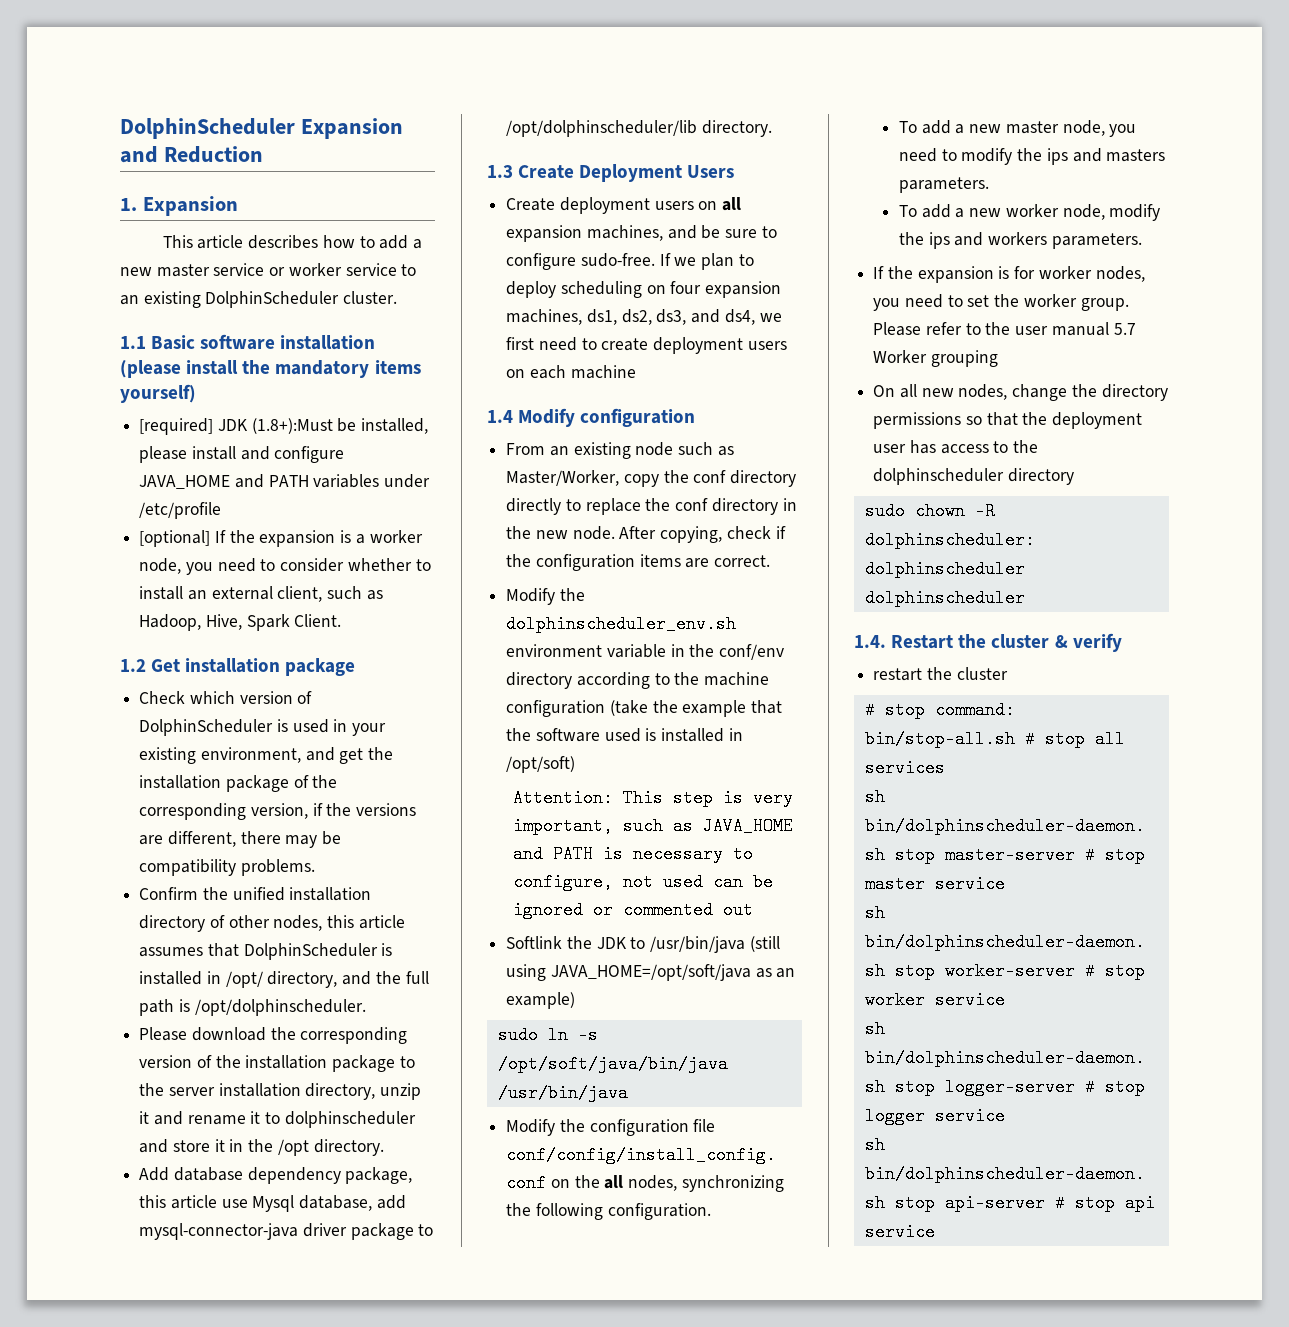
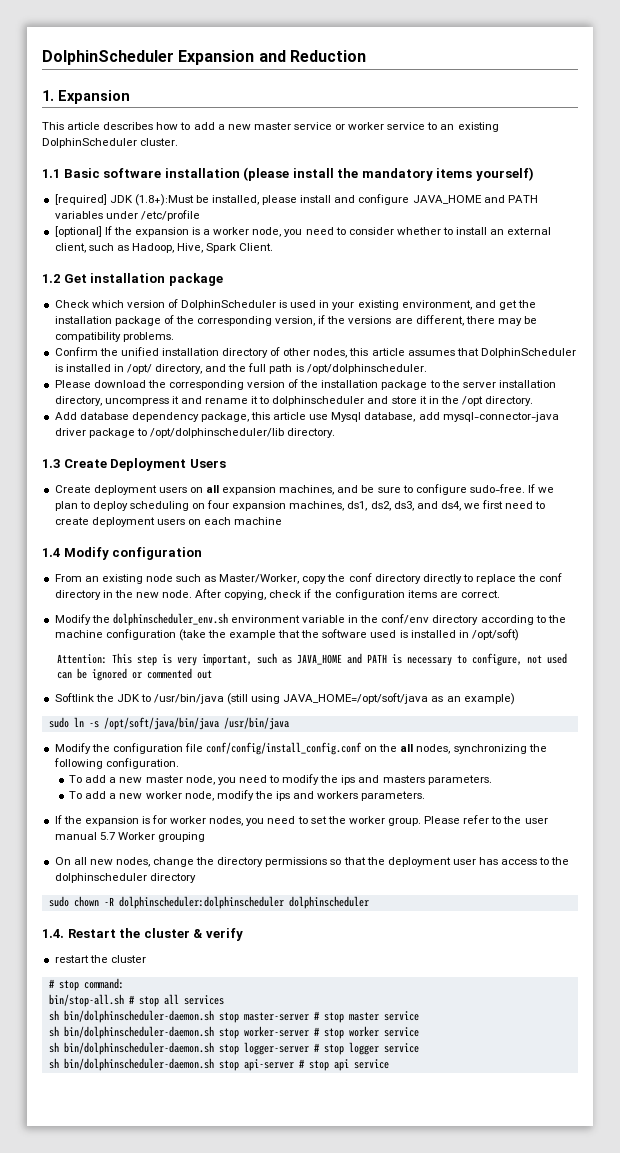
[380,1083,422,1100] unzip -> [104,398,169,406] uncompress

